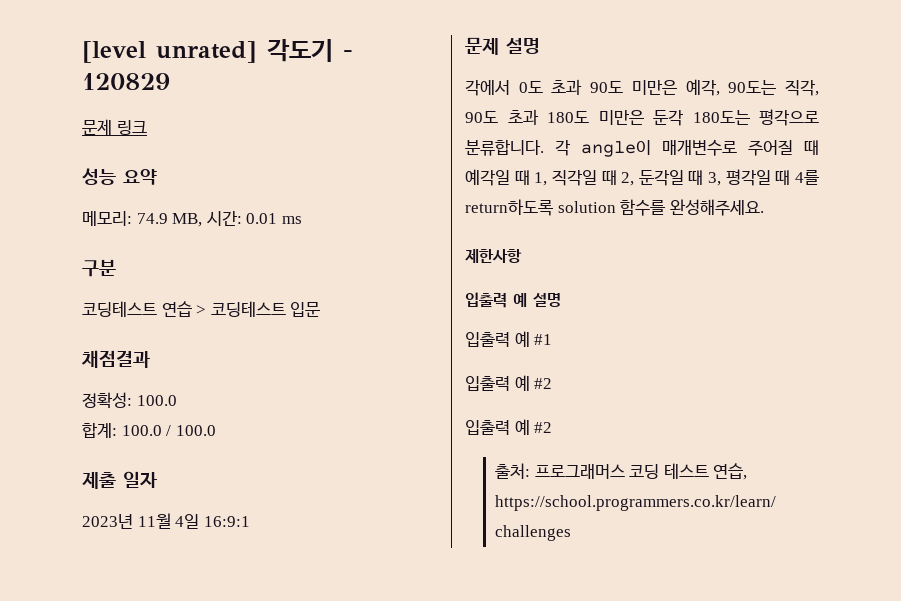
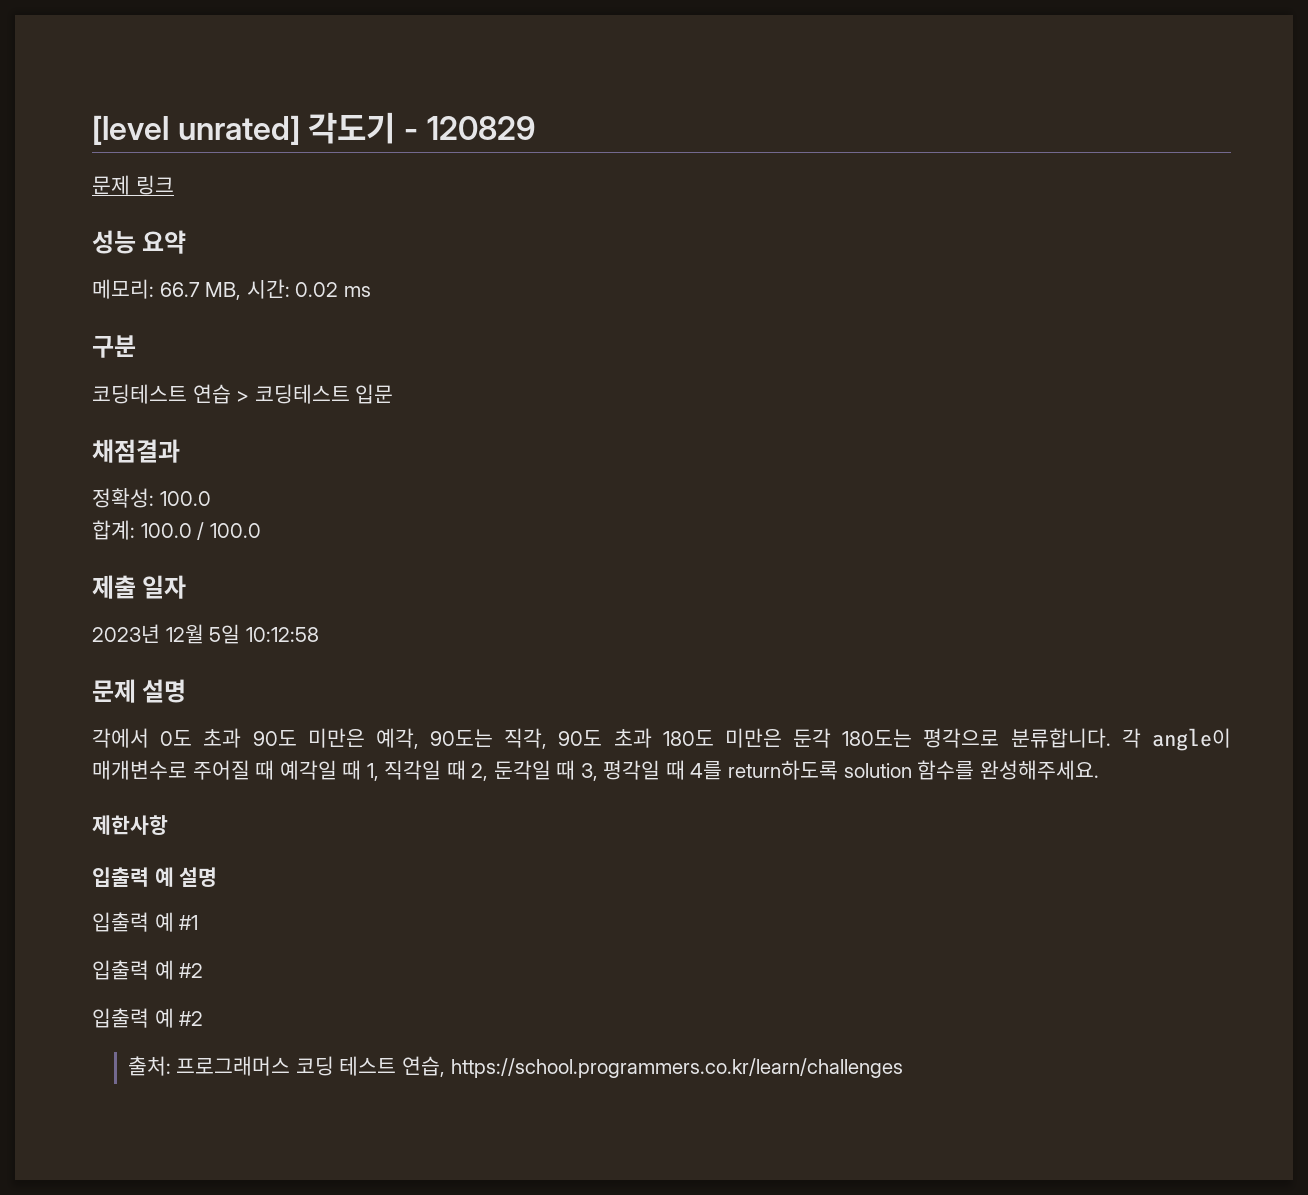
[136,213,168,224] 74.9 -> [159,282,200,297] 66.7
[246,213,278,224] 0.01 -> [295,282,339,297] 0.02
[137,513,250,529] 11월 4일 16:9:1 -> [165,624,319,644] 12월 5일 10:12:58

